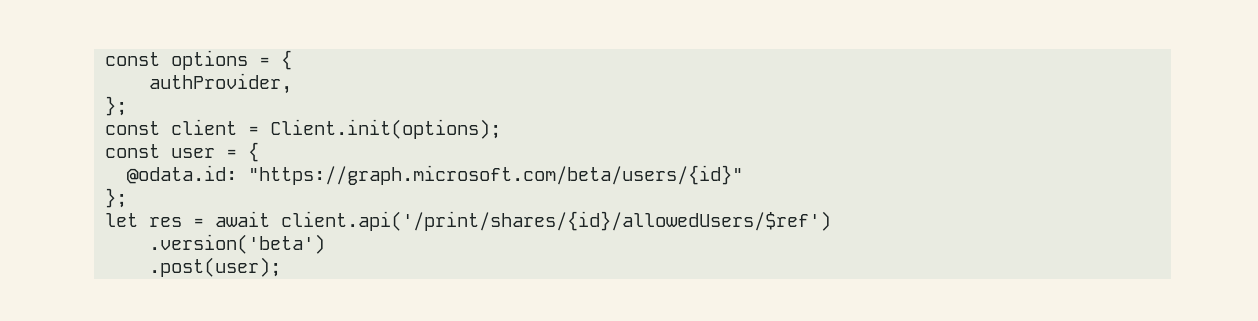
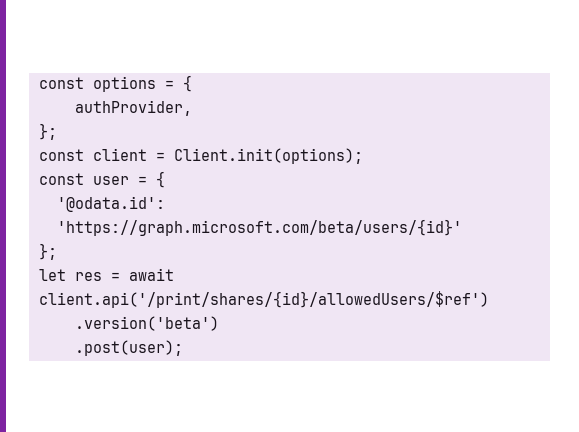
[127,165,744,185] @odata.id: "https://graph.microsoft.com/beta/users/{id}" -> [57,196,166,212] [57,219,463,236] '@odata.id': 'https://graph.microsoft.com/beta/users/{id}'

